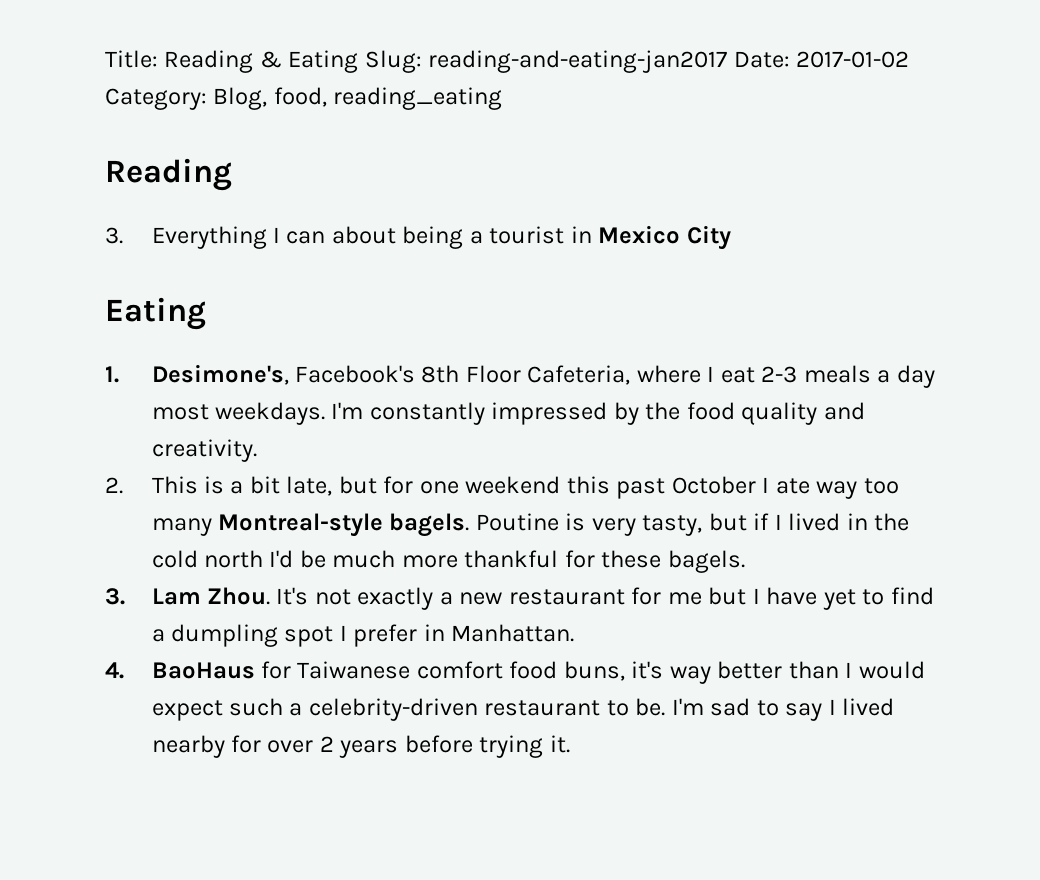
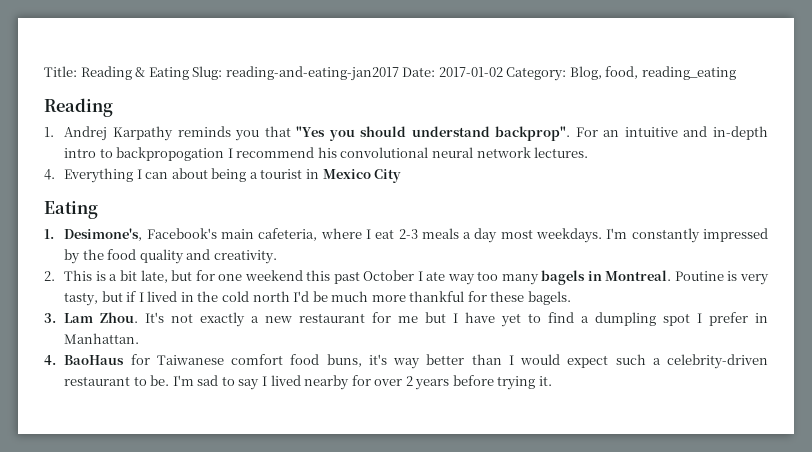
[105,227,123,244] 3. -> [44,126,768,141] [64,147,589,161] [44,169,55,180] 1. Andrej Karpathy reminds you that "Yes you should understand backprop". For an intuitive and in-depth intro to backpropogation I recommend his convolutional neural network lectures. // 4.
[421,365,631,385] 8th Floor Cafeteria, -> [221,228,318,241] main cafeteria,
[217,513,470,537] Montreal-style bagels. -> [541,270,672,285] bagels in Montreal.

